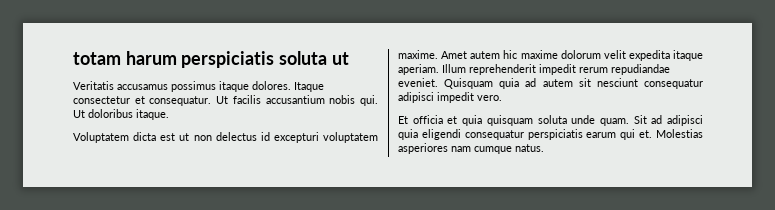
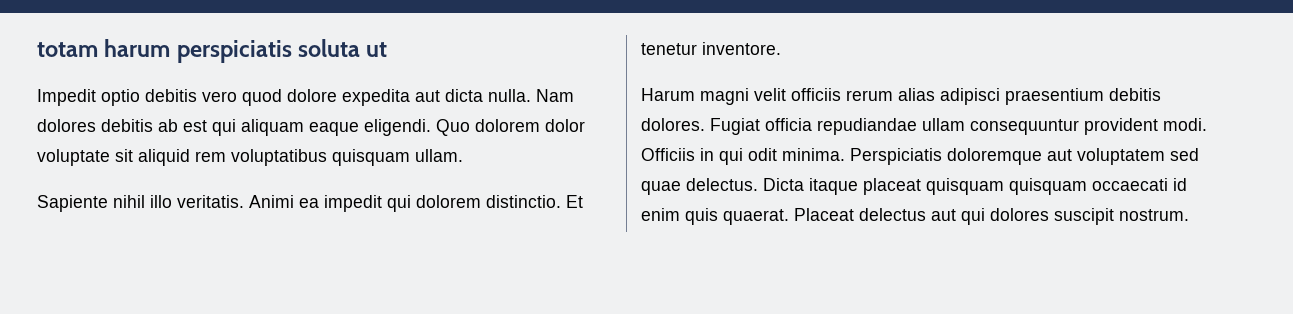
[73,81,324,92] [73,95,379,106] [73,109,169,120] [73,132,378,143] [398,50,703,61] [398,64,670,75] [398,78,703,89] [398,92,502,103] [398,115,703,126] [398,129,703,140] [398,143,544,154] Veritatis accusamus possimus itaque dolores. Itaque consectetur et consequatur. Ut facilis accusantium nobis qui. Ut doloribus itaque. // Voluptatem dicta est ut non delectus id excepturi voluptatem maxime. Amet autem hic maxime dolorum velit expedita itaque aperiam. Illum reprehenderit impedit rerum repudiandae eveniet. Quisquam quia ad autem sit nesciunt consequatur adipisci impedit vero. // Et officia et quia quisquam soluta unde quam. Sit ad adipisci quia eligendi consequatur perspiciatis earum qui et. Molestias asperiores nam cumque natus. -> [37,89,574,106] [37,119,585,136] [37,149,463,166] [37,195,583,212] [641,42,781,55] [641,88,1161,105] [641,118,1207,135] [641,148,1199,165] [641,178,1187,195] [641,208,1189,225] Impedit optio debitis vero quod dolore expedita aut dicta nulla. Nam dolores debitis ab est qui aliquam eaque eligendi. Quo dolorem dolor voluptate sit aliquid rem voluptatibus quisquam ullam. // Sapiente nihil illo veritatis. Animi ea impedit qui dolorem distinctio. Et tenetur inventore. // Harum magni velit officiis rerum alias adipisci praesentium debitis dolores. Fugiat officia repudiandae ullam consequuntur provident modi. Officiis in qui odit minima. Perspiciatis doloremque aut voluptatem sed quae delectus. Dicta itaque placeat quisquam quisquam occaecati id enim quis quaerat. Placeat delectus aut qui dolores suscipit nostrum.

